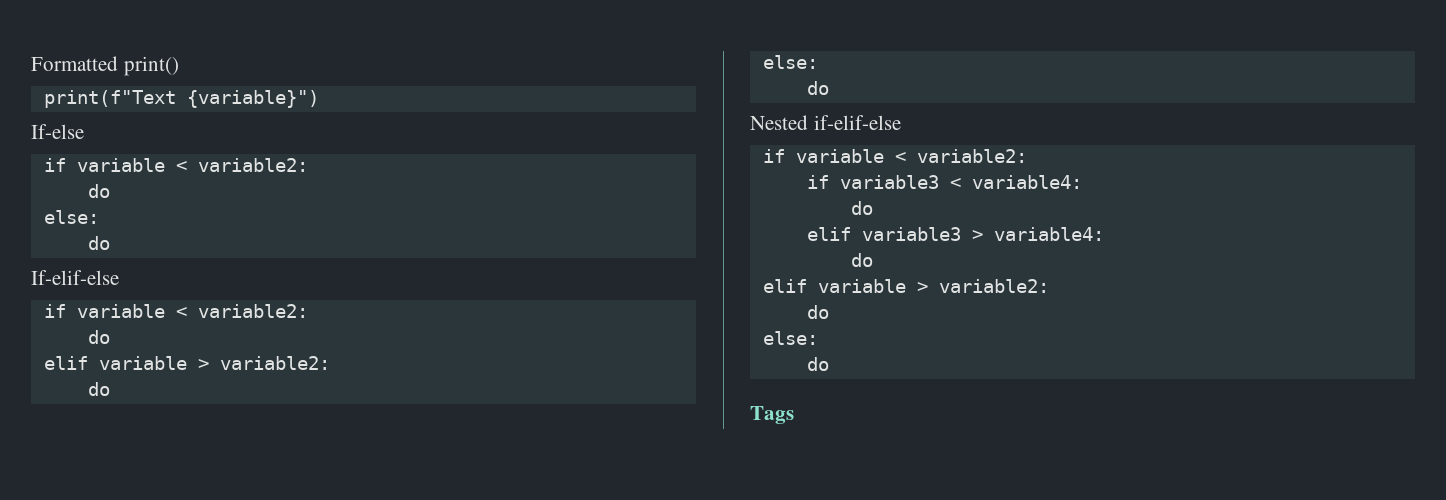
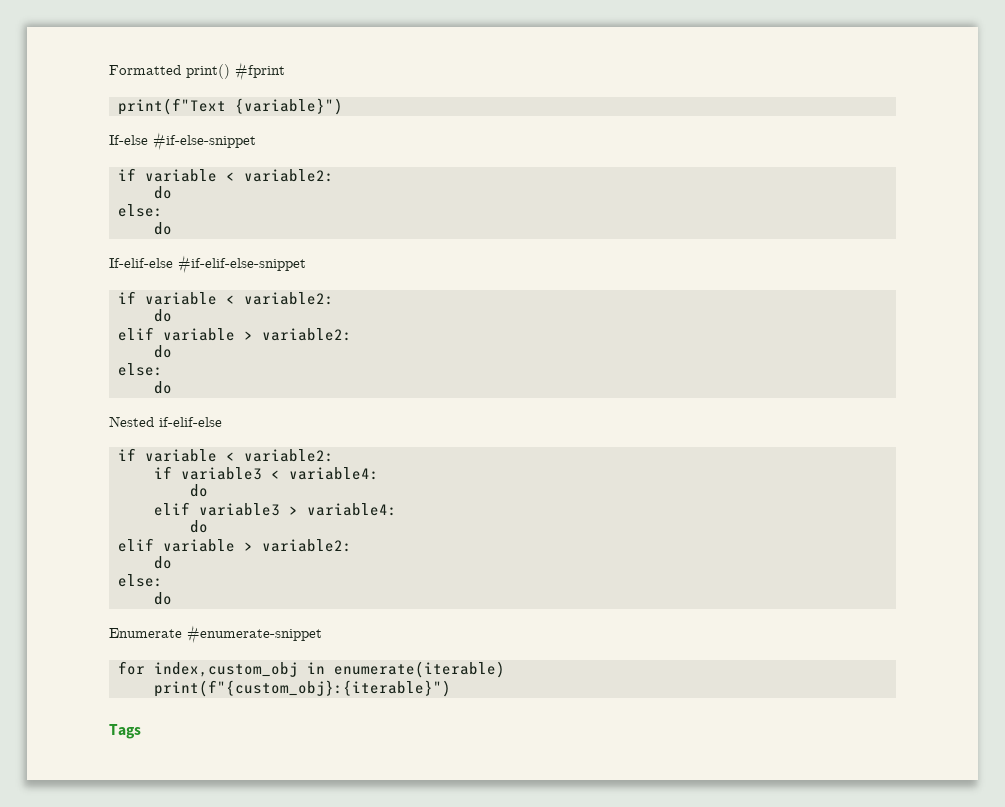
(179, 66) none -> [235,62,285,81] #fprint
(84, 131) none -> [153,132,256,151] #if-else-snippet
(119, 277) none -> [178,255,306,274] #if-elif-else-snippet
(829, 364) none -> [109,625,322,644] [118,661,505,678] [154,680,451,697] // Enumerate #enumerate-snippet // for index,custom_obj in enumerate(iterable) // print(f"{custom_obj}:{iterable}")

